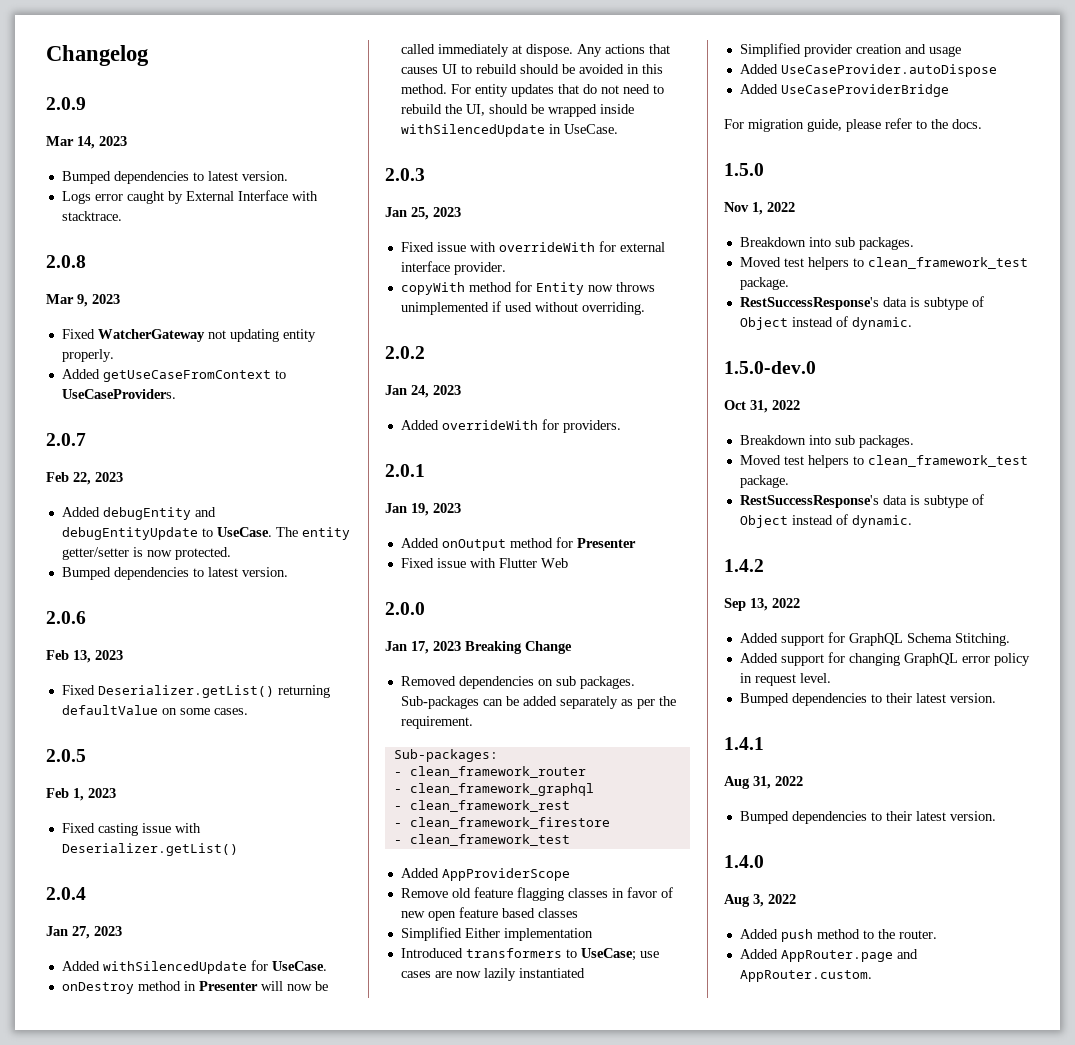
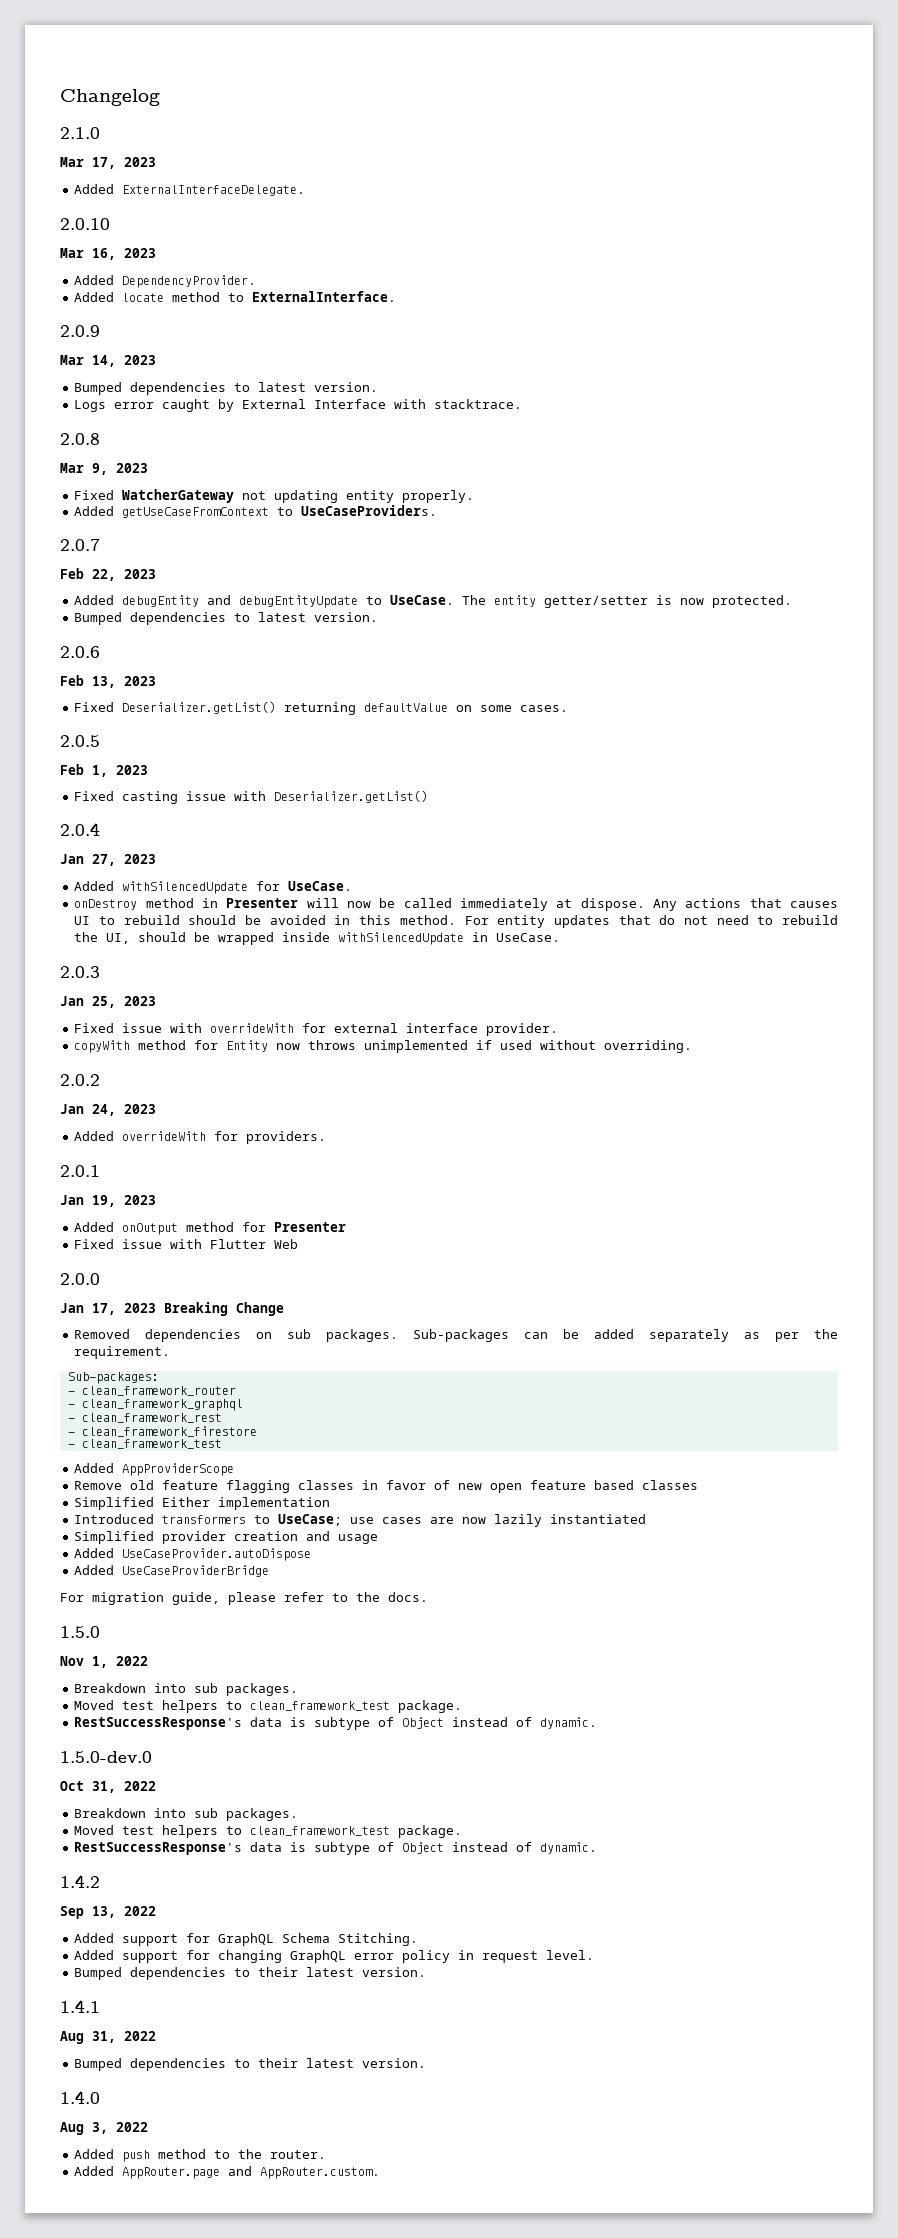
(149, 55) none -> [60,127,100,139] [60,157,156,169] [74,184,306,196] [60,218,110,230] [60,248,156,260] [74,275,257,288] [74,291,397,302] // 2.1.0 // Mar 17, 2023 // Added ExternalInterfaceDelegate. // 2.0.10 // Mar 16, 2023 // Added DependencyProvider. // Added locate method to ExternalInterface.

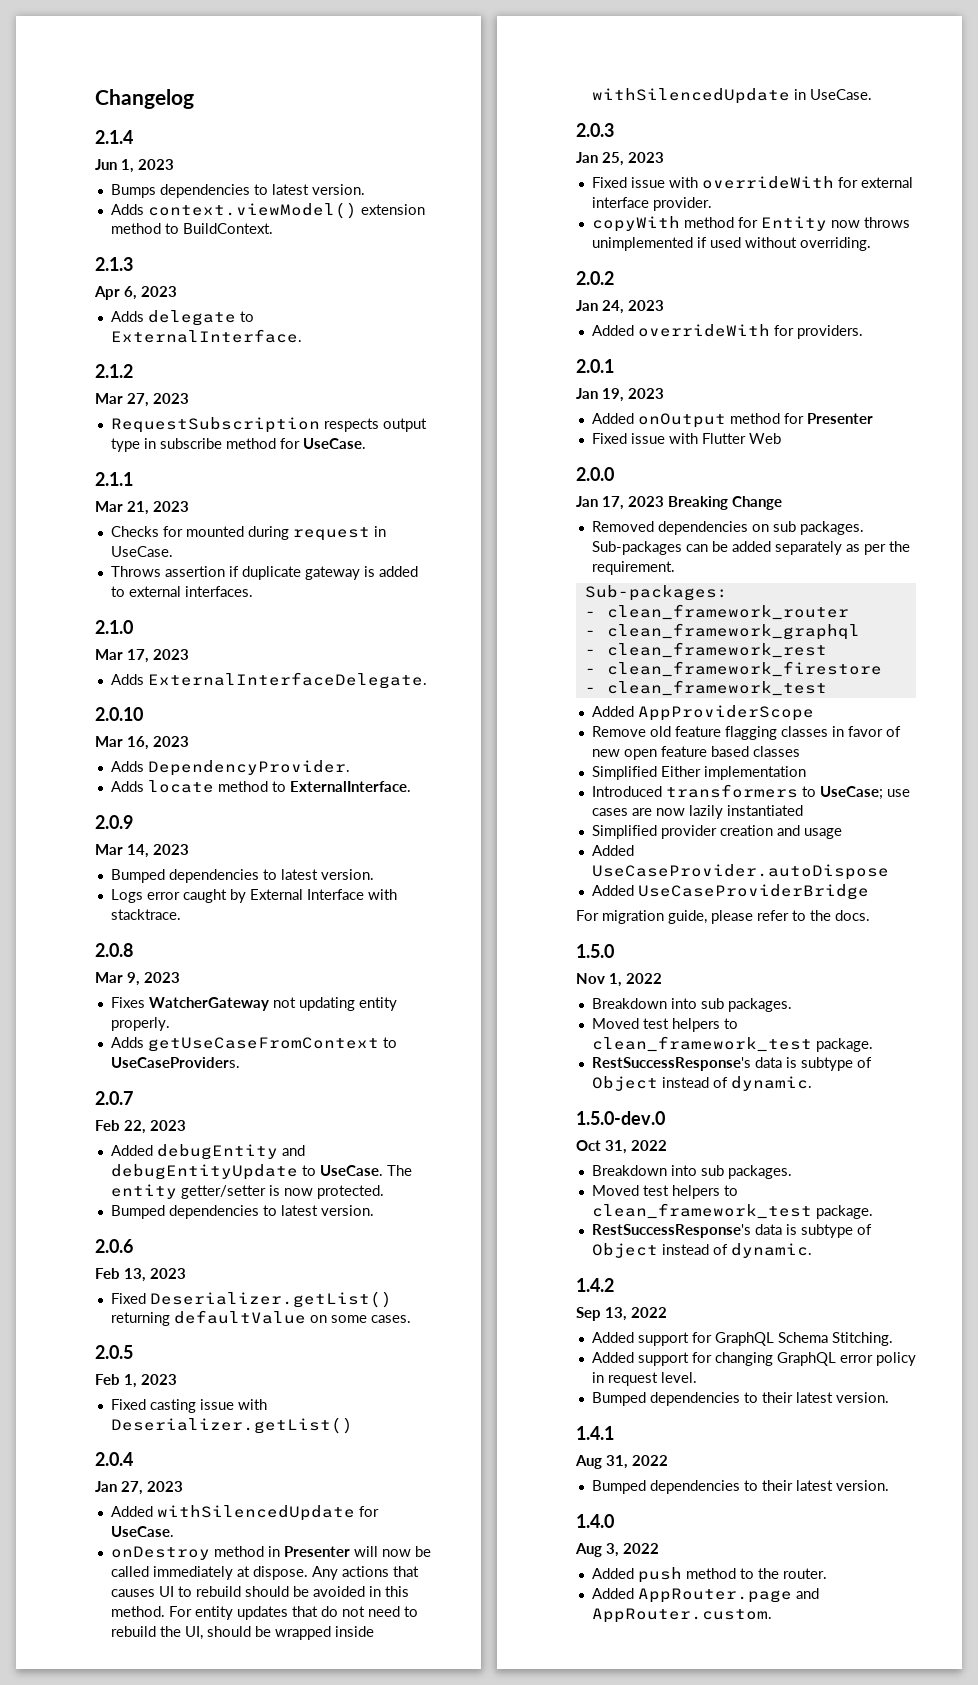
(160, 97) none -> [95,130,133,144] [95,159,174,173] [110,184,365,198] [110,202,425,219] [110,223,273,234] [95,257,133,271] [94,286,177,300] [110,310,254,326] [110,329,302,343] [95,364,133,378] [95,393,189,407] [110,417,427,433] [110,438,366,452] [95,472,133,486] [95,501,189,515] [110,526,386,541] [110,546,173,557] [110,566,418,580] [110,586,253,597] // 2.1.4 // Jun 1, 2023 // Bumps dependencies to latest version. // Adds context.viewModel() extension method to BuildContext. // 2.1.3 // Apr 6, 2023 // Adds delegate to ExternalInterface. // 2.1.2 // Mar 27, 2023 // RequestSubscription respects output type in subscribe method for UseCase. // 2.1.1 // Mar 21, 2023 // Checks for mounted during request in UseCase. // Throws assertion if duplicate gateway is added to external interfaces.
[74,184,115,194] Added -> [110,674,144,685] Adds
[74,275,115,285] Added -> [110,761,144,772] Adds
[74,292,115,302] Added -> [110,781,144,792] Adds
[74,490,115,500] Fixed -> [110,997,145,1008] Fixes
[74,506,115,516] Added -> [110,1037,144,1048] Adds

